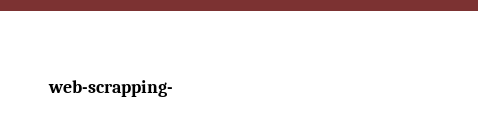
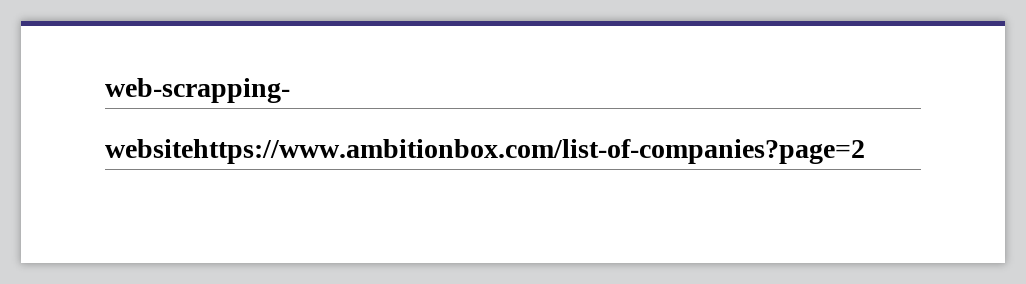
(173, 88) none -> [105,139,865,164] // websitehttps://www.ambitionbox.com/list-of-companies?page=2

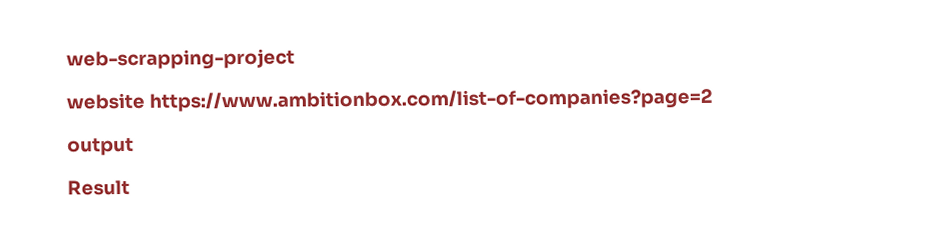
[105,78,290,103] [105,139,865,164] web-scrapping- // websitehttps://www.ambitionbox.com/list-of-companies?page=2 -> [66,48,295,71] [66,87,713,113] [67,137,134,156] [67,179,130,196] web-scrapping-project // website https://www.ambitionbox.com/list-of-companies?page=2 // output // Result

